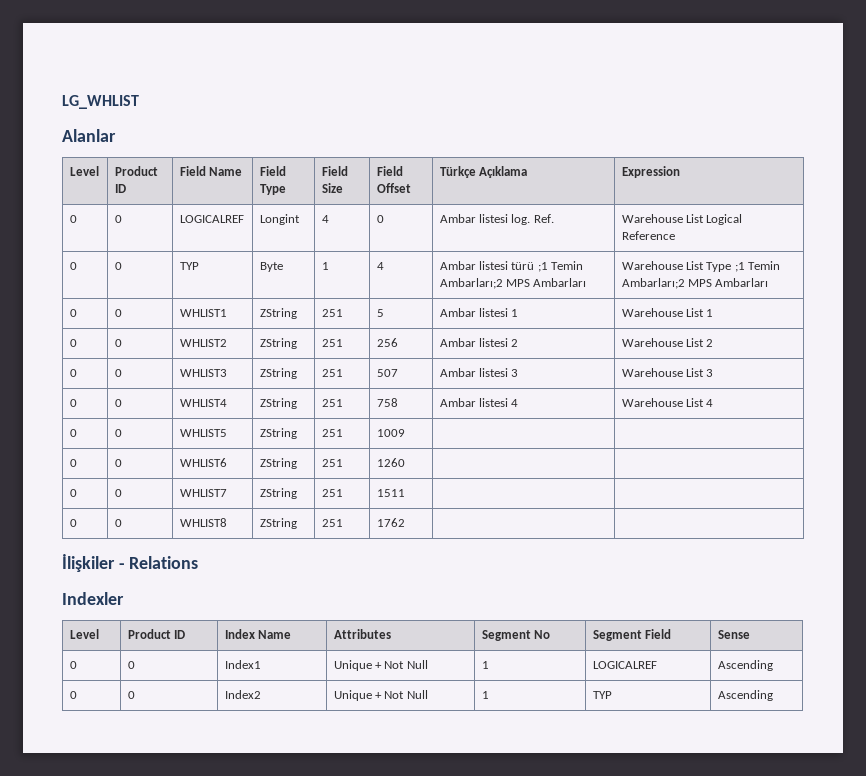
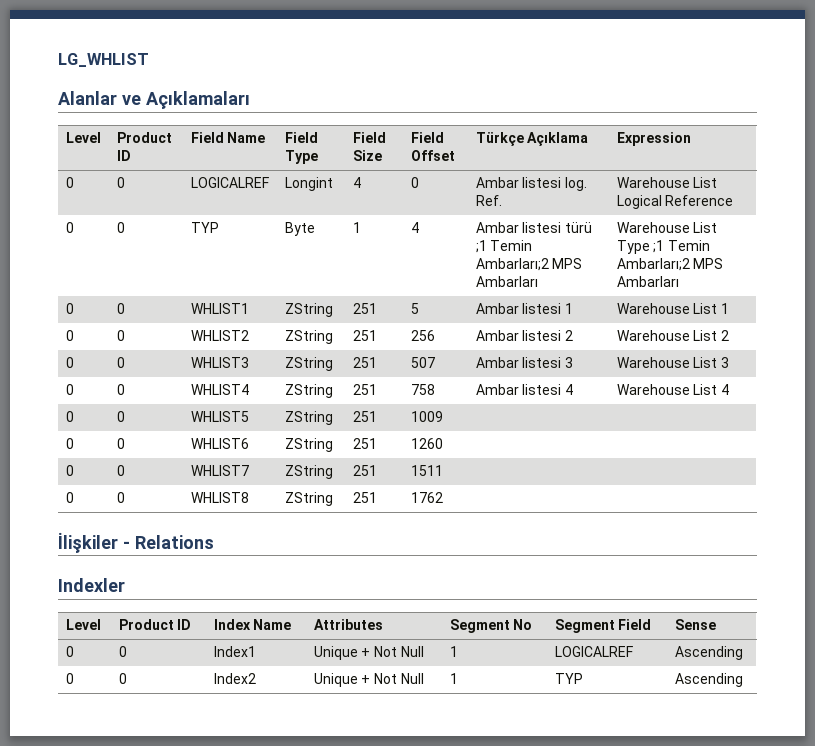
(116, 135) none -> [121,91,250,109] ve Açıklamaları

